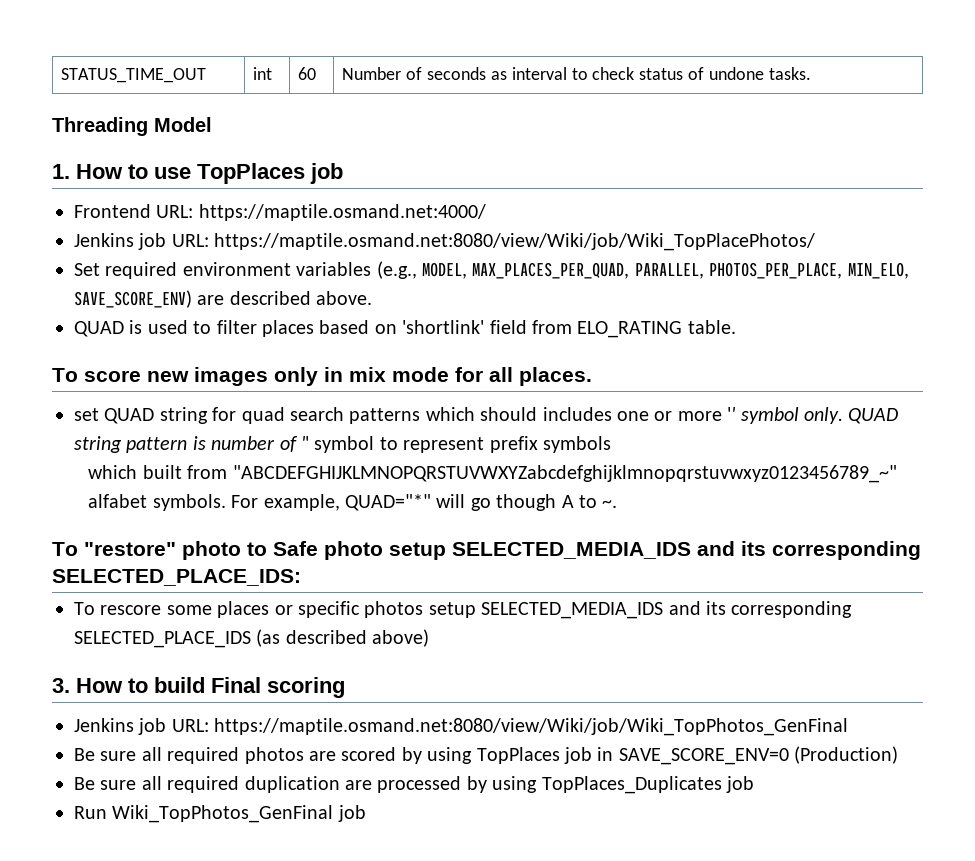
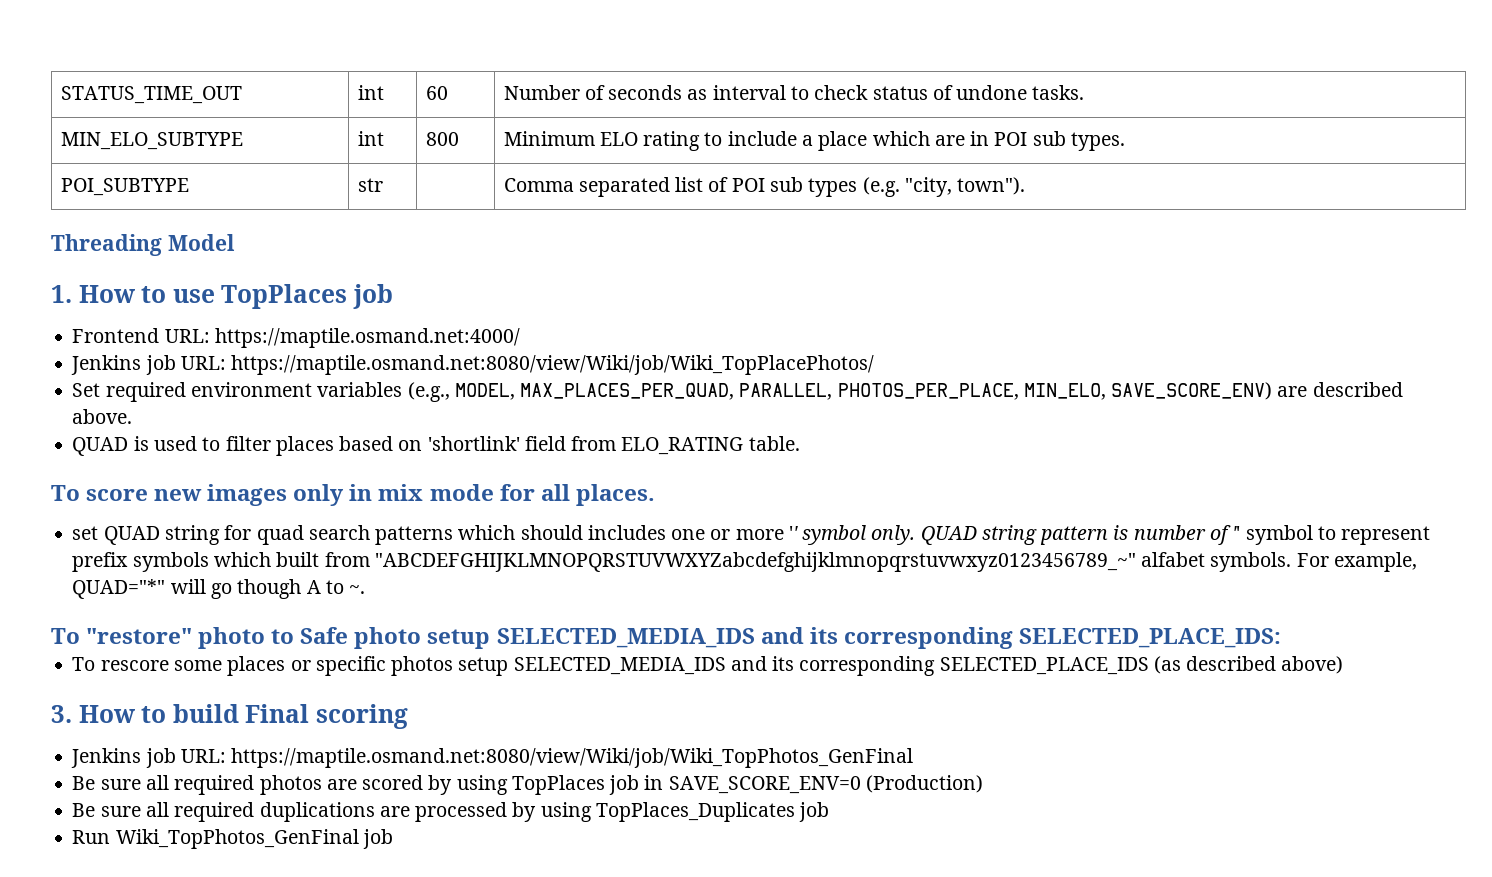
(811, 73) none -> [60,132,243,150] [357,131,384,146] [425,132,459,146] [503,131,1125,151] [60,178,189,196] [357,178,383,192] [503,177,1026,197] // MIN_ELO_SUBTYPE | int | 800 | Minimum ELO rating to include a place which are in POI sub types. // POI_SUBTYPE | str | | Comma separated list of POI sub types (e.g. "city, town").
(611, 444) // -> (209, 562) none
[244,776,340,793] duplication -> [259,802,375,822] duplications

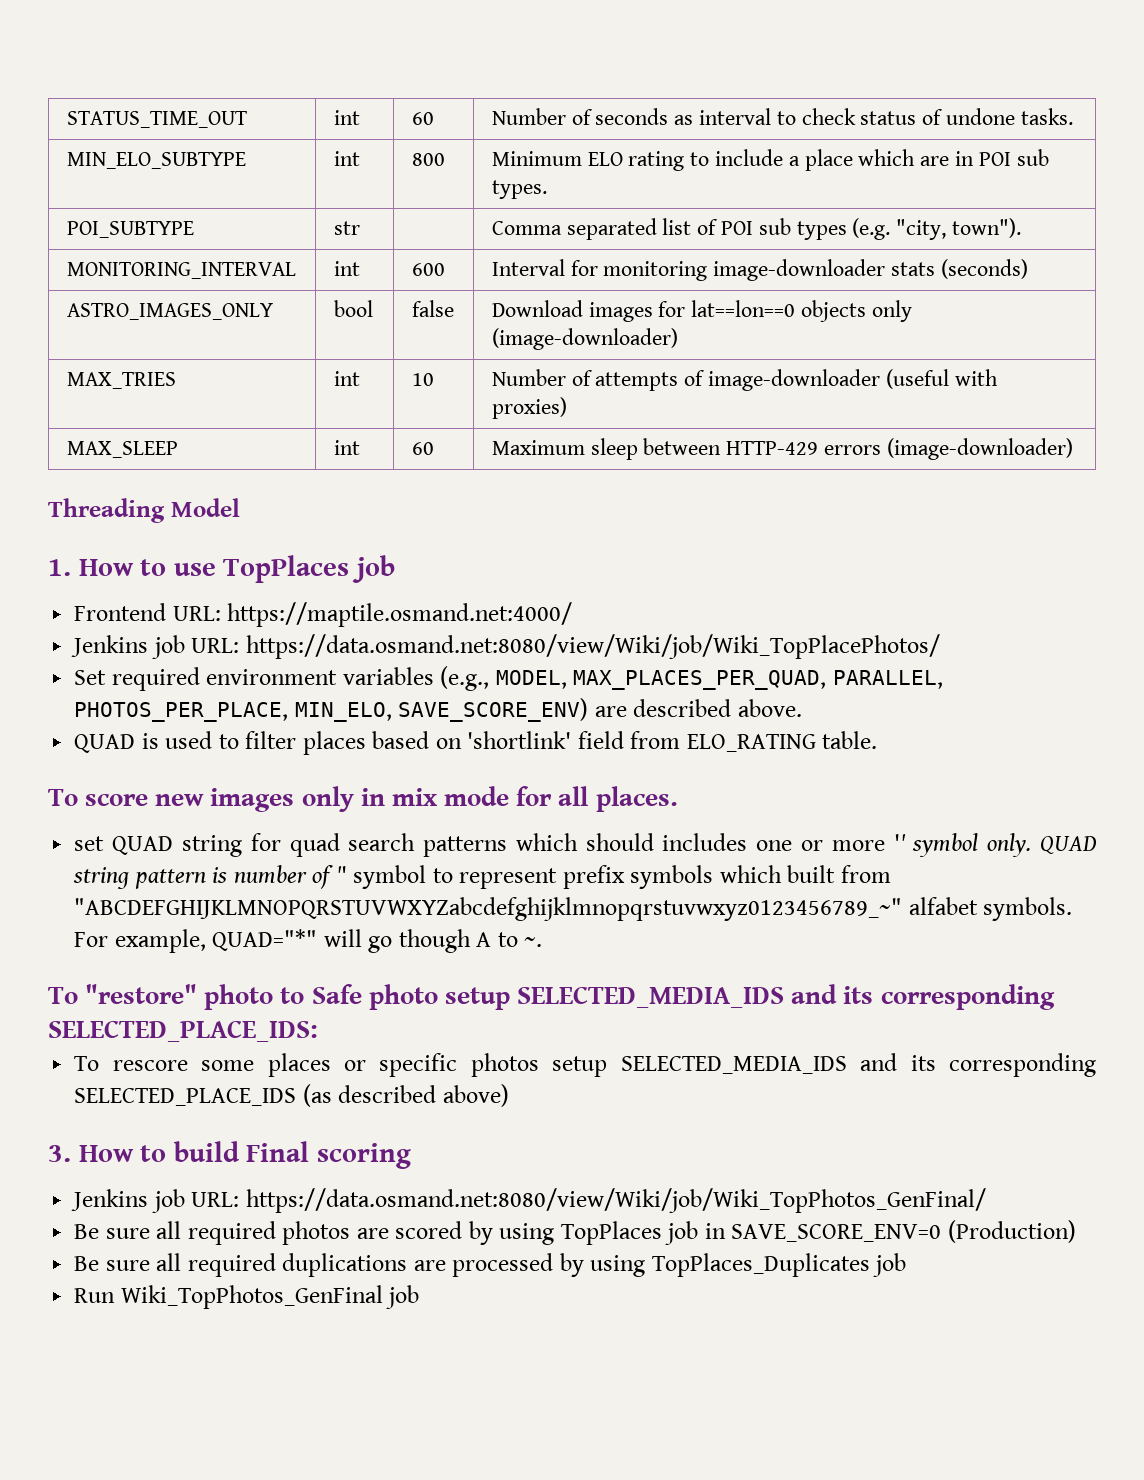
(1026, 186) none -> [66,262,296,279] [333,261,360,276] [411,263,445,276] [491,259,1028,281] [66,303,273,320] [333,300,373,317] [411,300,454,317] [491,300,912,322] [491,328,678,350] [66,372,176,389] [333,371,360,386] [411,373,434,386] [491,369,998,391] [491,397,567,419] [66,441,178,458] [333,440,360,455] [411,442,434,455] [491,438,1073,460] // MONITORING_INTERVAL | int | 600 | Interval for monitoring image-downloader stats (seconds) // ASTRO_IMAGES_ONLY | bool | false | Download images for lat==lon==0 objects only (image-downloader) // MAX_TRIES | int | 10 | Number of attempts of image-downloader (useful with proxies) // MAX_SLEEP | int | 60 | Maximum sleep between HTTP-429 errors (image-downloader)
[231,355,875,375] https://maptile.osmand.net:8080/view/Wiki/job/Wiki_TopPlacePhotos/ -> [245,634,940,659] https://data.osmand.net:8080/view/Wiki/job/Wiki_TopPlacePhotos/
[231,748,914,768] https://maptile.osmand.net:8080/view/Wiki/job/Wiki_TopPhotos_GenFinal -> [245,1188,986,1213] https://data.osmand.net:8080/view/Wiki/job/Wiki_TopPhotos_GenFinal/

